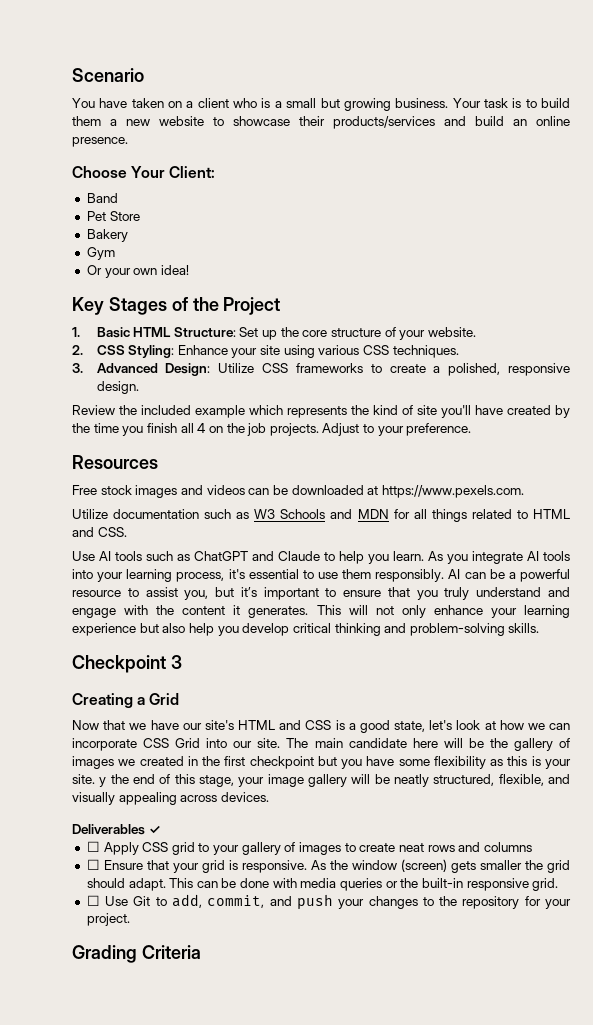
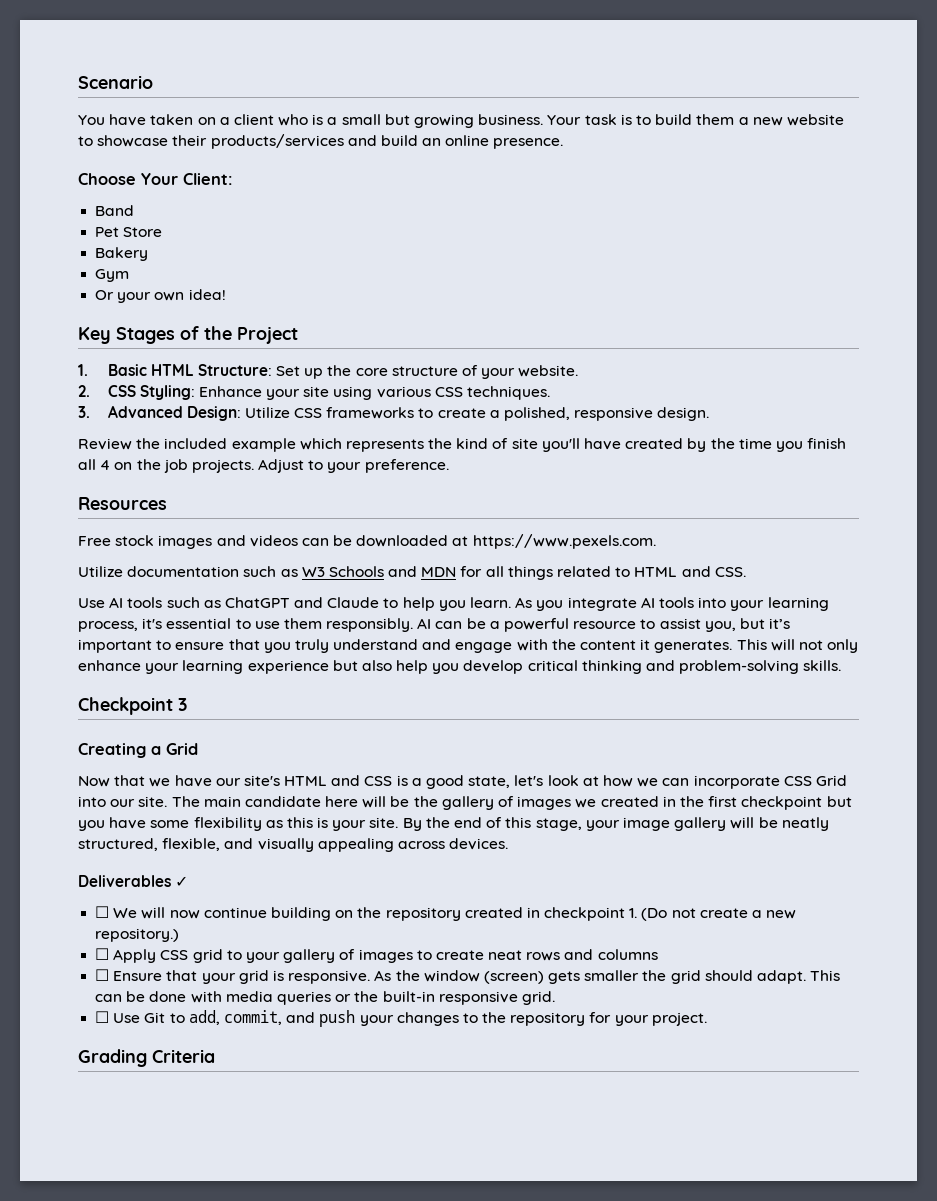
[99,777,107,787] y -> [402,818,422,831] By
(161, 829) none -> [95,906,797,921] [95,928,180,942] // ☐ We will now continue building on the repository created in checkpoint 1. (Do not create a new repository.)

